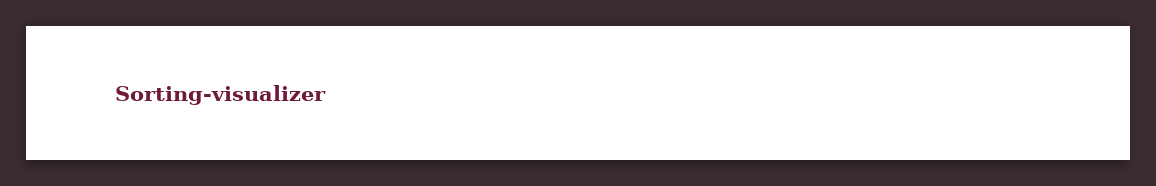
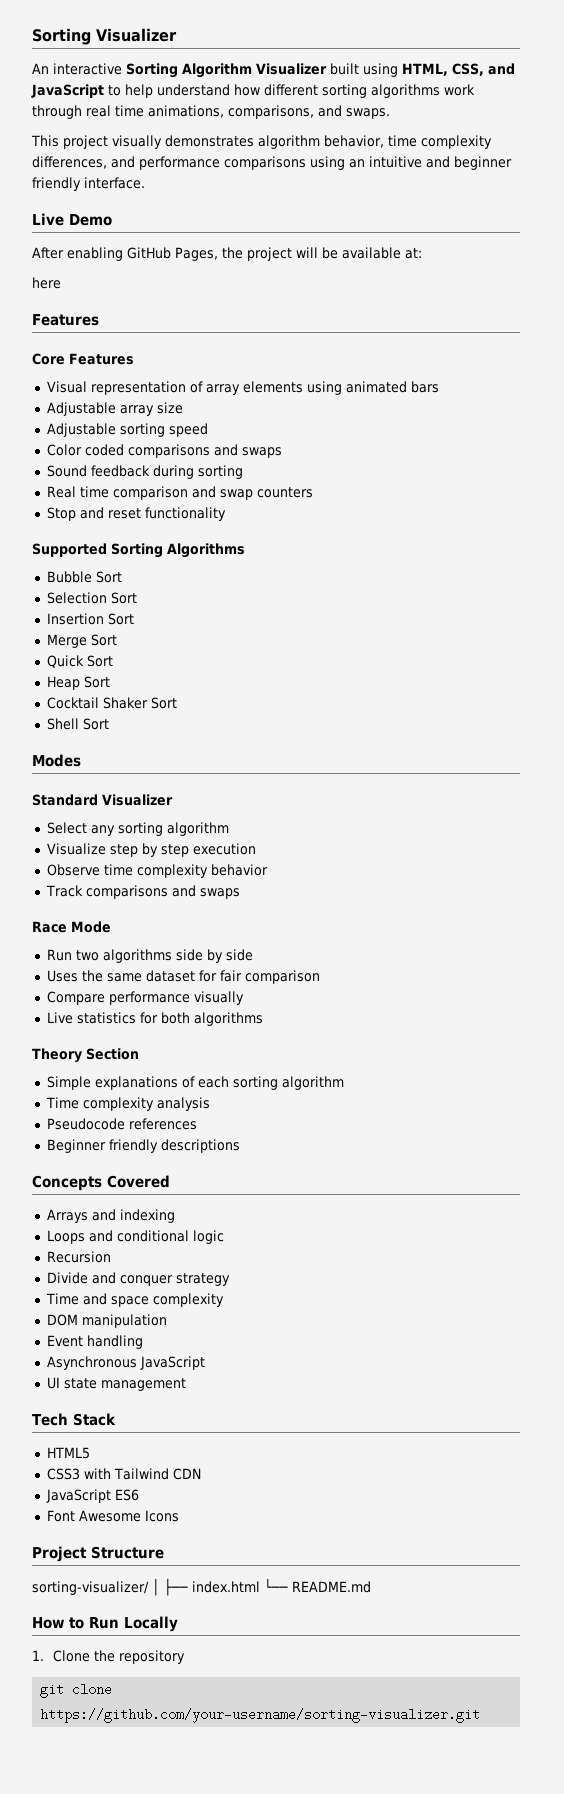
[115,85,326,105] Sorting-visualizer -> [32,28,177,45] [32,63,515,78] [31,84,475,98] [32,105,390,119] [31,135,492,149] [32,156,512,170] [32,177,145,191] [32,213,112,226] [32,247,422,261] [32,277,61,289] [32,314,99,326] [32,353,134,365] [46,381,439,395] [46,402,183,416] [46,423,208,437] [46,444,282,458] [46,465,243,479] [46,486,313,500] [46,507,226,521] [32,543,245,558] [46,571,122,583] [46,592,137,604] [46,613,134,625] [46,634,117,648] [46,655,113,668] [46,676,110,690] [46,697,177,709] [46,718,109,730] [32,754,81,767] [32,794,173,806] [46,822,229,836] [46,843,256,857] [46,864,268,878] [45,885,240,899] [32,921,111,933] [46,949,253,963] [46,970,320,984] [46,991,244,1005] [46,1012,263,1026] [32,1048,139,1063] [46,1076,344,1090] [45,1097,210,1111] [46,1118,197,1130] [46,1139,240,1153] [32,1175,170,1191] [46,1209,175,1223] [46,1230,224,1244] [46,1251,111,1263] [46,1272,230,1286] [45,1293,224,1307] [46,1314,167,1328] [46,1335,143,1349] [46,1356,205,1370] [46,1377,186,1391] [32,1413,116,1426] [46,1447,90,1459] [46,1468,201,1480] [45,1489,139,1503] [46,1510,179,1522] [32,1546,164,1562] [32,1578,371,1596] [32,1616,178,1632] [32,1650,185,1664] [40,1683,113,1698] [40,1708,481,1723] Sorting Visualizer // An interactive Sorting Algorithm Visualizer built using HTML, CSS, and JavaScript to help understand how different sorting algorithms work through real time animations, comparisons, and swaps. // This project visually demonstrates algorithm behavior, time complexity differences, and performance comparisons using an intuitive and beginner friendly interface. // Live Demo // After enabling GitHub Pages, the project will be available at: // here // Features // Core Features // Visual representation of array elements using animated bars // Adjustable array size // Adjustable sorting speed // Color coded comparisons and swaps // Sound feedback during sorting // Real time comparison and swap counters // Stop and reset functionality // Supported Sorting Algorithms // Bubble Sort // Selection Sort // Insertion Sort // Merge Sort // Quick Sort // Heap Sort // Cocktail Shaker Sort // Shell Sort // Modes // Standard Visualizer // Select any sorting algorithm // Visualize step by step execution // Observe time complexity behavior // Track comparisons and swaps // Race Mode // Run two algorithms side by side // Uses the same dataset for fair comparison // Compare performance visually // Live statistics for both algorithms // Theory Section // Simple explanations of each sorting algorithm // Time complexity analysis // Pseudocode references // Beginner friendly descriptions // Concepts Covered // Arrays and indexing // Loops and conditional logic // Recursion // Divide and conquer strategy // Time and space complexity // DOM manipulation // Event handling // Asynchronous JavaScript // UI state management // Tech Stack // HTML5 // CSS3 with Tailwind CDN // JavaScript ES6 // Font Awesome Icons // Project Structure // sorting-visualizer/ │ ├── index.html └── README.md // How to Run Locally // 1. Clone the repository // git clone https://github.com/your-username/sorting-visualizer.git

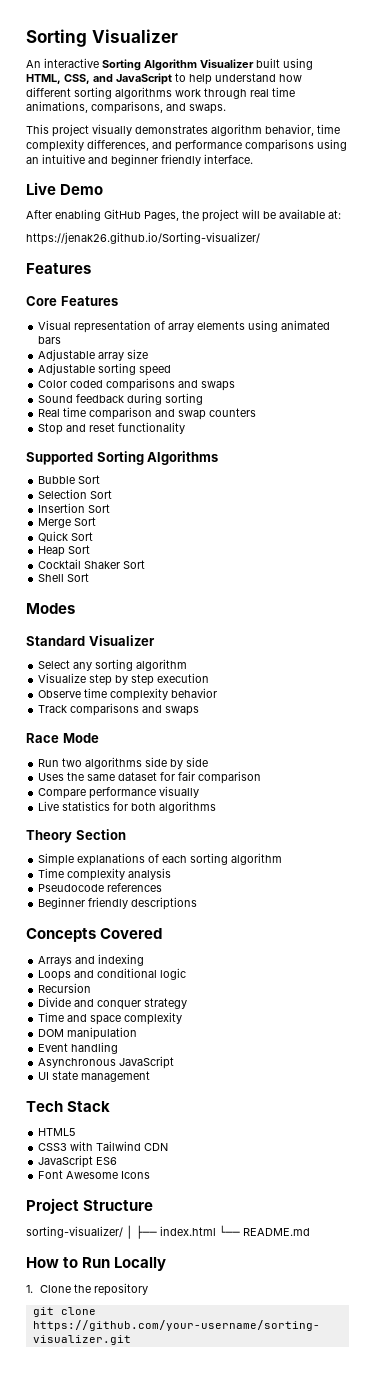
[32,277,61,289] here -> [26,232,260,245] https://jenak26.github.io/Sorting-visualizer/

